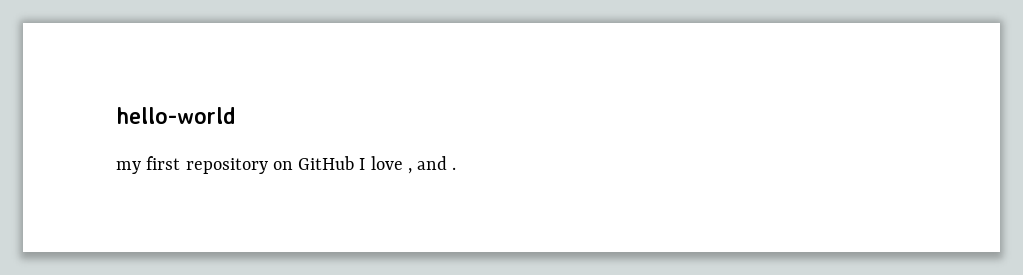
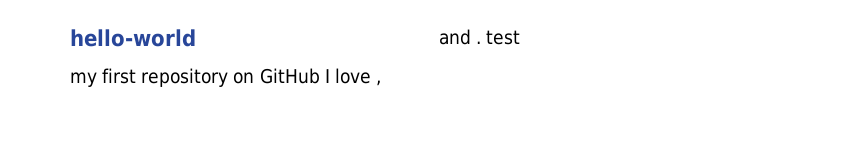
(457, 168) none -> [486,30,521,45] test

